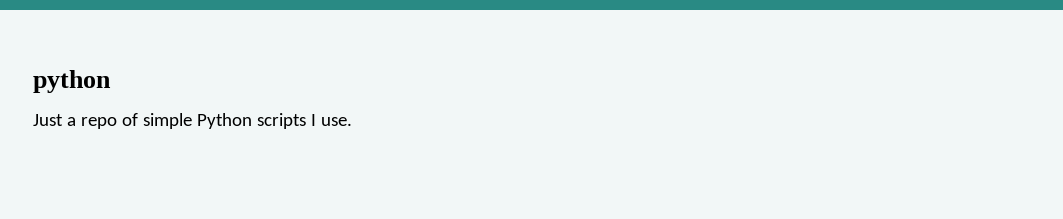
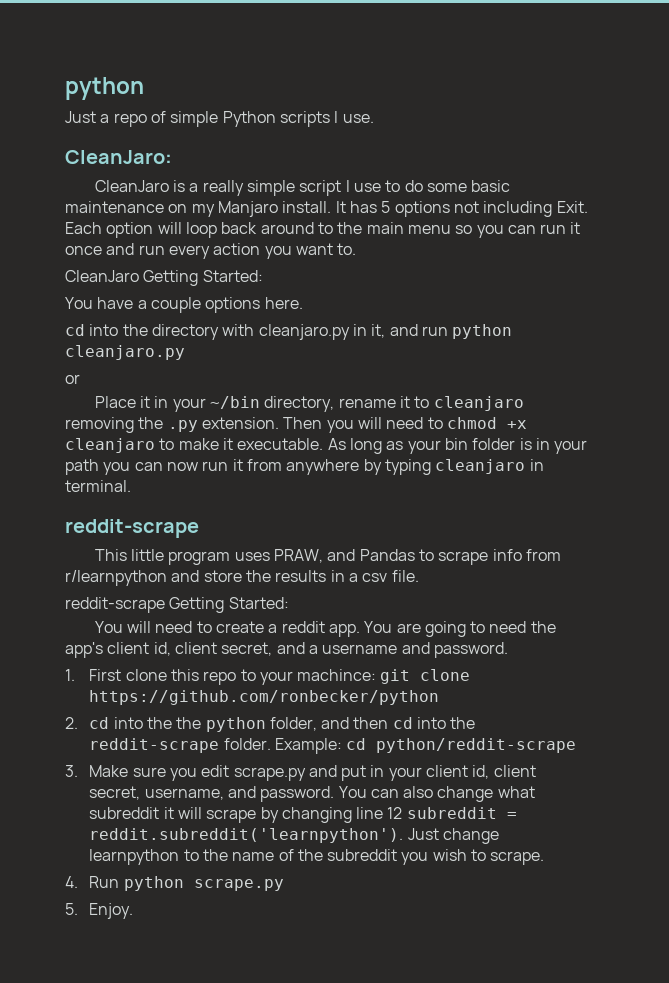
(352, 121) none -> [65,150,172,164] [94,180,511,196] [65,201,588,217] [65,222,581,238] [65,243,357,259] [65,270,263,286] [65,297,303,313] [65,324,513,340] [65,345,185,360] [65,374,80,384] [94,396,524,412] [65,417,527,433] [65,438,588,454] [65,459,544,475] [65,480,131,492] [65,519,199,538] [94,549,561,565] [65,570,419,586] [65,597,289,613] [94,621,556,637] [65,642,508,658] [65,669,471,685] [89,690,440,705] [65,717,476,732] [89,738,577,754] [65,765,536,781] [89,786,535,802] [89,807,517,823] [89,828,499,844] [89,849,545,865] [65,876,284,891] [65,903,134,919] // CleanJaro: // CleanJaro is a really simple script I use to do some basic maintenance on my Manjaro install. It has 5 options not including Exit. Each option will loop back around to the main menu so you can run it once and run every action you want to. // CleanJaro Getting Started: // You have a couple options here. // cd into the directory with cleanjaro.py in it, and run python cleanjaro.py // or // Place it in your ~/bin directory, rename it to cleanjaro removing the .py extension. Then you will need to chmod +x cleanjaro to make it executable. As long as your bin folder is in your path you can now run it from anywhere by typing cleanjaro in terminal. // reddit-scrape // This little program uses PRAW, and Pandas to scrape info from r/learnpython and store the results in a csv file. // reddit-scrape Getting Started: // You will need to create a reddit app. You are going to need the app's client id, client secret, and a username and password. // 1. First clone this repo to your machince: git clone https://github.com/ronbecker/python // 2. cd into the the python folder, and then cd into the reddit-scrape folder. Example: cd python/reddit-scrape // 3. Make sure you edit scrape.py and put in your client id, client secret, username, and password. You can also change what subreddit it will scrape by changing line 12 subreddit = reddit.subreddit('learnpython'). Just change learnpython to the name of the subreddit you wish to scrape. // 4. Run python scrape.py // 5. Enjoy.

